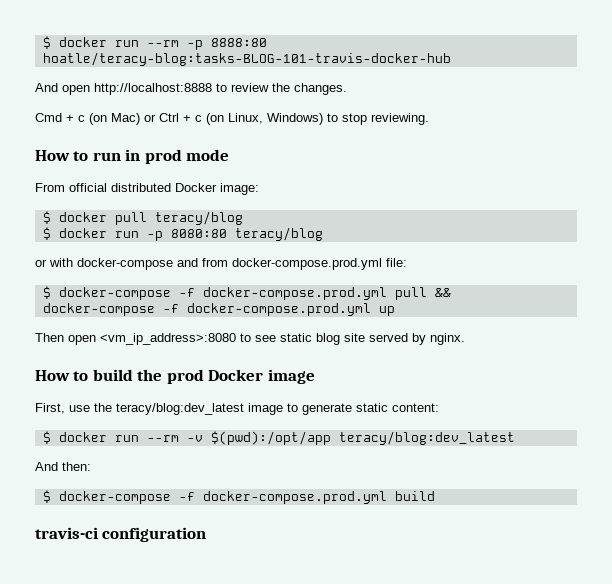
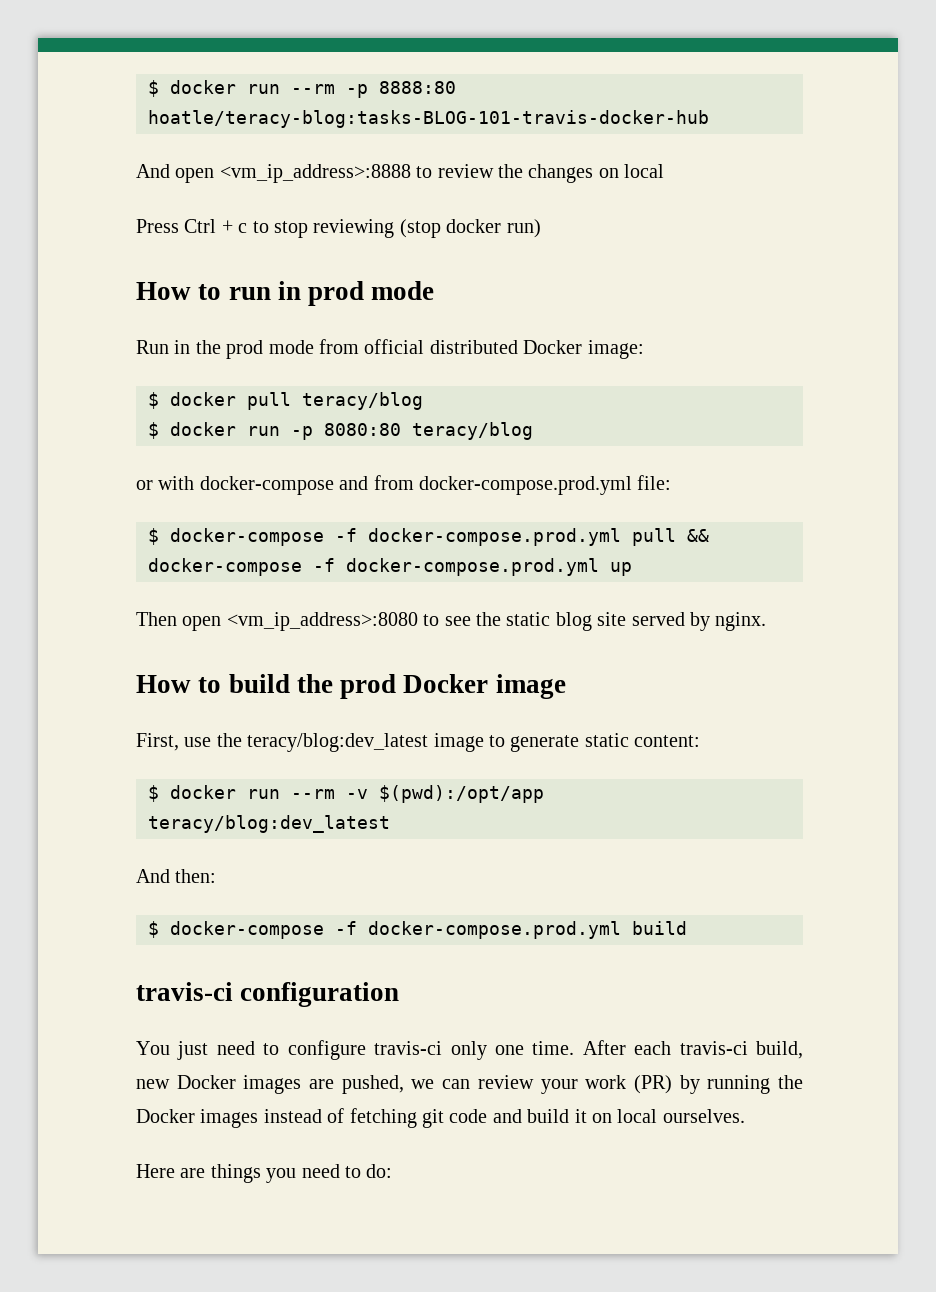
[94,83,212,95] http://localhost:8888 -> [219,164,411,183] <vm_ip_address>:8888
[294,83,347,95] [35,113,429,125] changes. // Cmd + c (on Mac) or Ctrl + c (on Linux, Windows) to stop reviewing. -> [528,164,665,183] [136,219,541,238] changes on local // Press Ctrl + c to stop reviewing (stop docker run)
[35,183,65,192] From -> [136,339,359,359] Run in the prod mode from
(276, 338) none -> [475,612,501,626] the
(207, 534) none -> [136,1040,803,1060] [136,1075,803,1094] [136,1108,745,1128] [136,1164,393,1183] // You just need to configure travis-ci only one time. After each travis-ci build, new Docker images are pushed, we can review your work (PR) by running the Docker images instead of fetching git code and build it on local ourselves. // Here are things you need to do:

